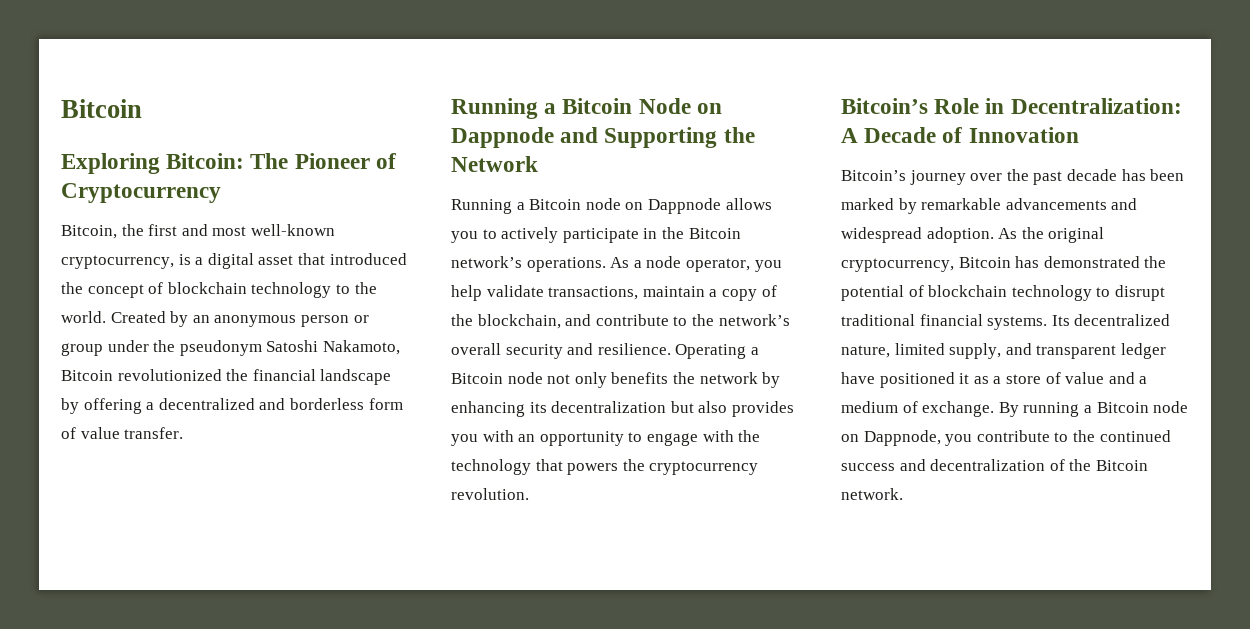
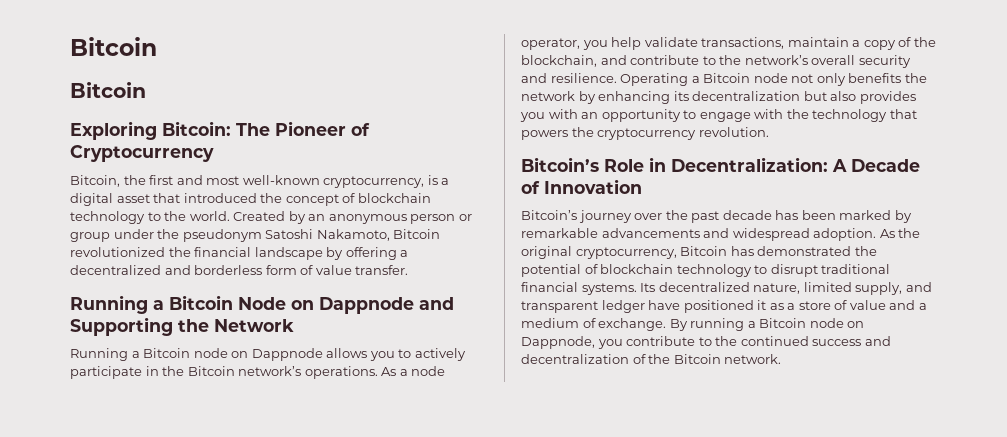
[61,99,142,118] Bitcoin -> [70,37,157,56] [70,82,146,98] Bitcoin // Bitcoin

